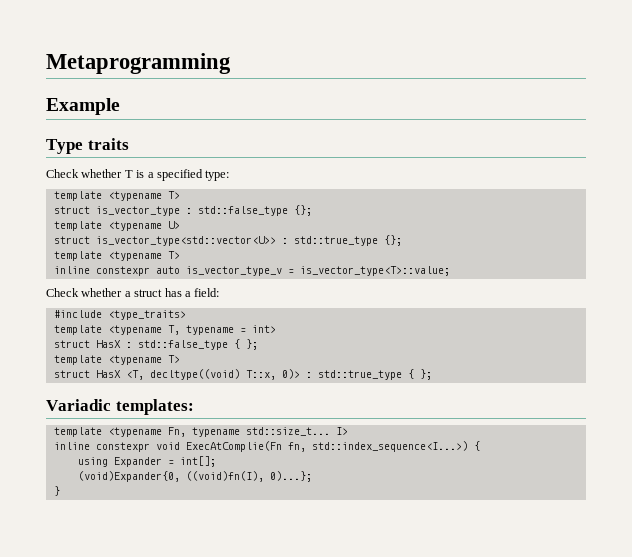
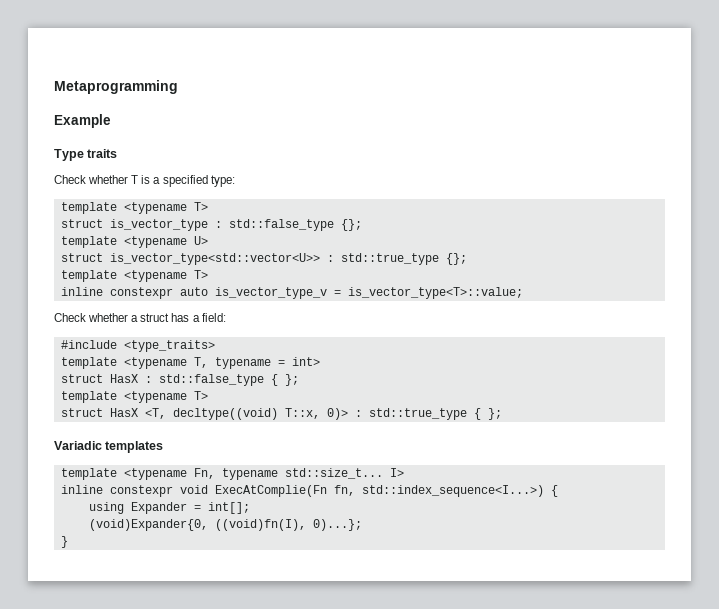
[115,399,194,415] templates: -> [105,441,164,453] templates

